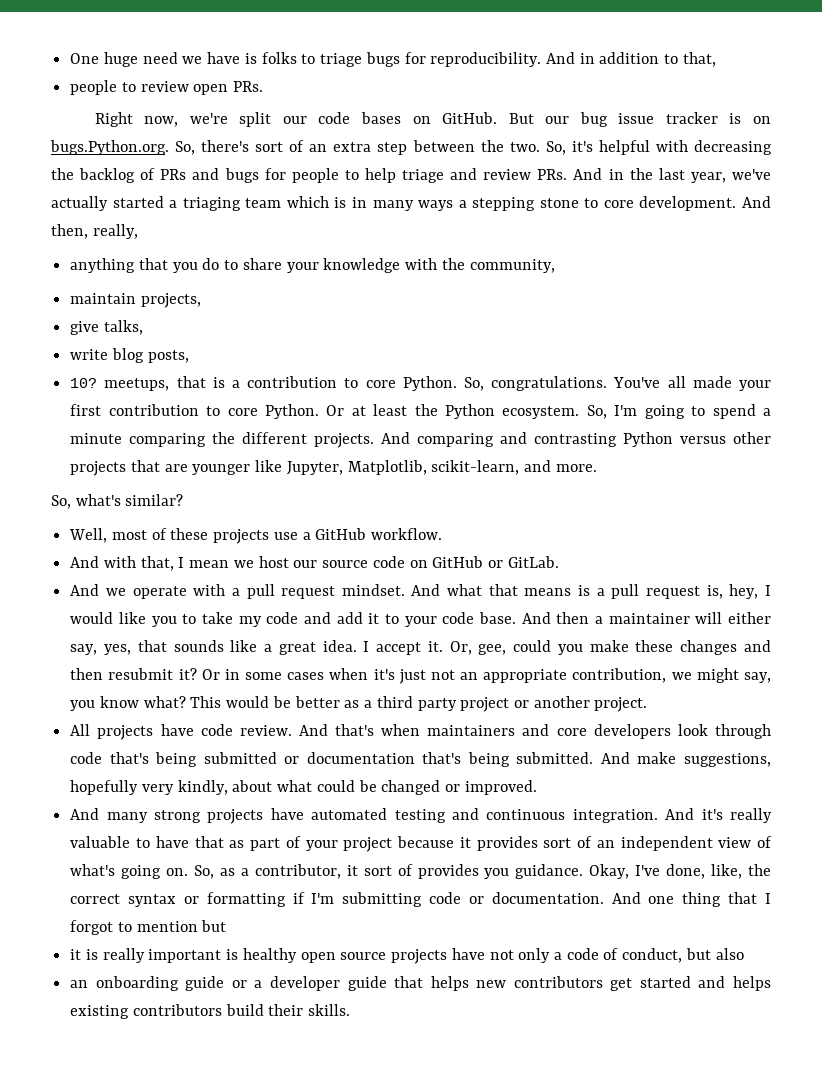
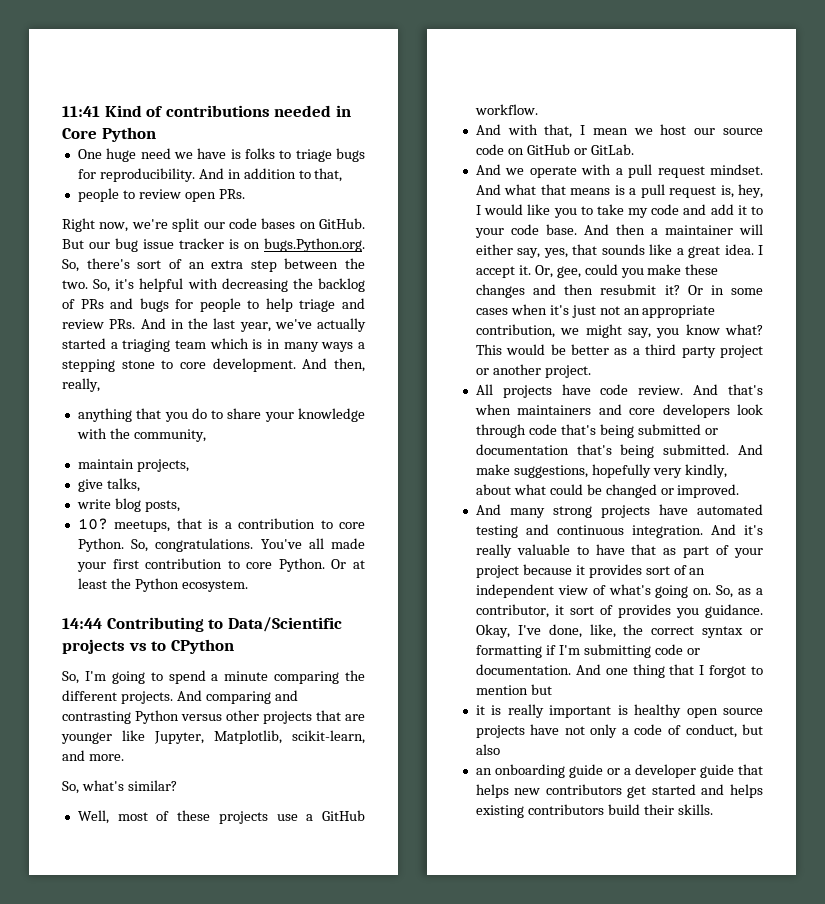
(70, 58) none -> [62,105,351,117] [62,127,156,142] 11:41 Kind of contributions needed in Core Python //
(580, 412) none -> [62,617,342,632] [62,639,234,654] // 14:44 Contributing to Data/Scientific projects vs to CPython //

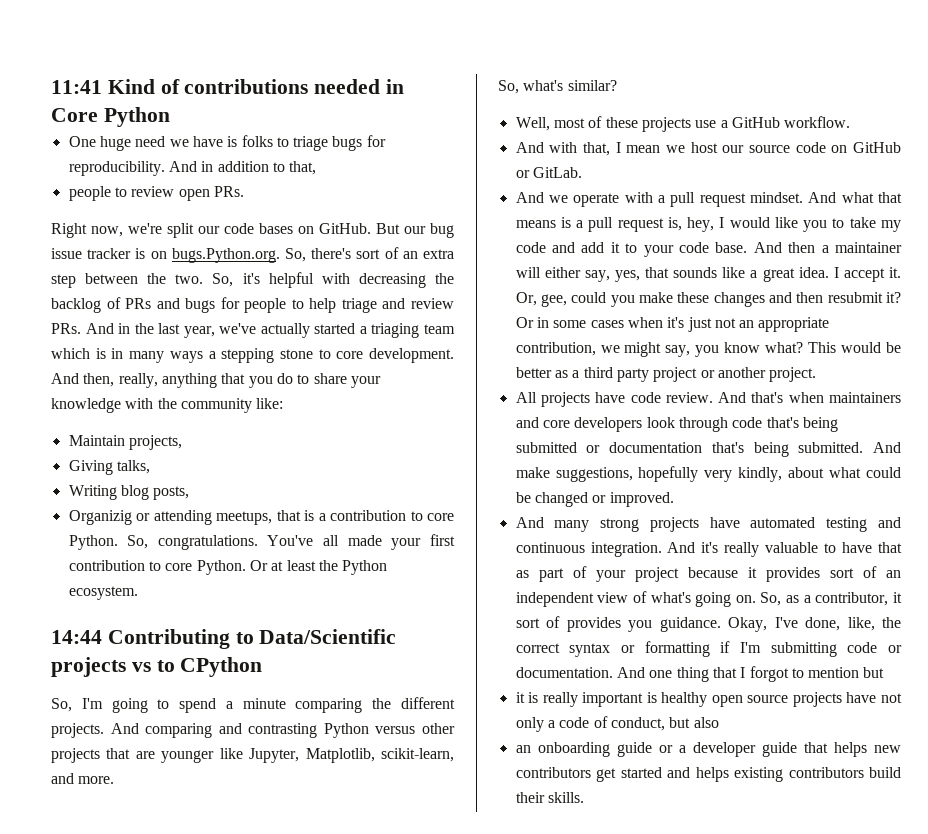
(100, 385) // -> (158, 380) none
[133,429,206,442] [77,459,134,469] community, // maintain -> [180,398,284,413] [68,435,125,446] community like: // Maintain
[77,479,103,492] give -> [68,460,113,475] Giving
[76,499,111,509] write -> [68,485,117,500] Writing
[77,518,108,530] 10? -> [68,510,212,525] Organizig or attending

